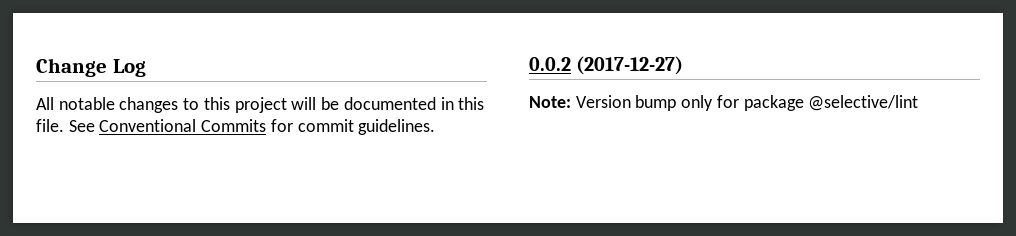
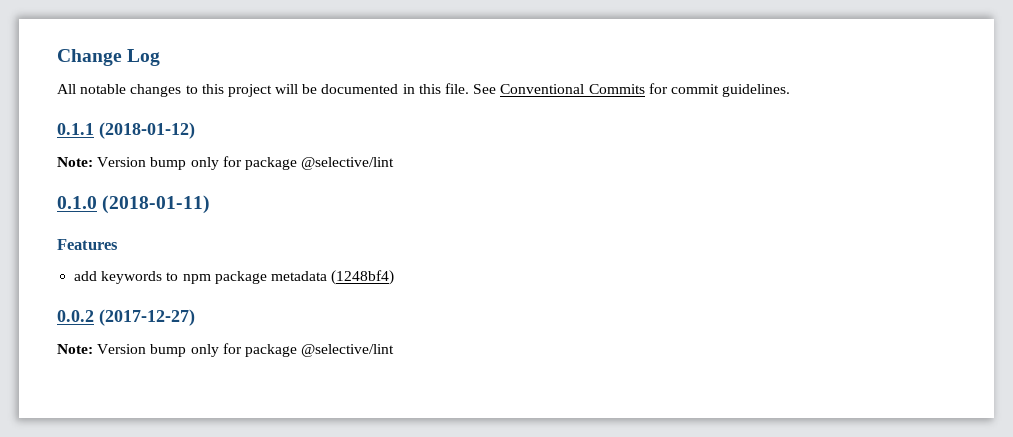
(436, 127) none -> [57,122,195,139] [57,156,395,170] [57,195,211,214] [57,239,118,250] [74,270,395,285] // 0.1.1 (2018-01-12) // Note: Version bump only for package @selective/lint // 0.1.0 (2018-01-11) // Features // add keywords to npm package metadata (1248bf4)

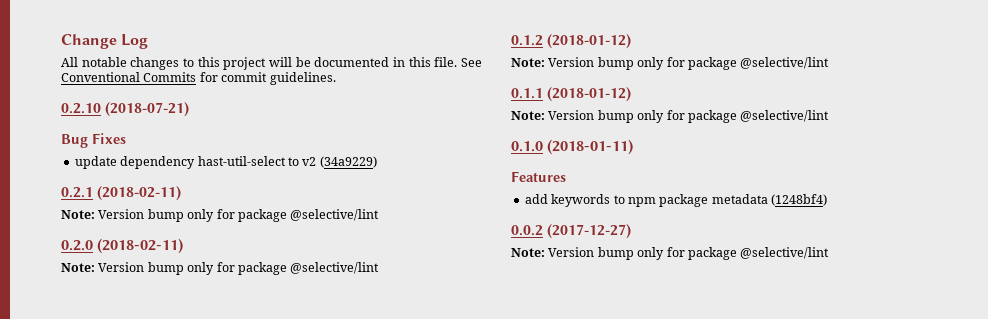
(791, 90) none -> [61,102,190,117] [61,133,126,148] [74,156,377,169] [61,186,182,201] [61,209,380,222] [61,238,184,254] [61,262,380,275] [511,34,632,49] [511,57,830,70] // 0.2.10 (2018-07-21) // Bug Fixes // update dependency hast-util-select to v2 (34a9229) // 0.2.1 (2018-02-11) // Note: Version bump only for package @selective/lint // 0.2.0 (2018-02-11) // Note: Version bump only for package @selective/lint // 0.1.2 (2018-01-12) // Note: Version bump only for package @selective/lint

